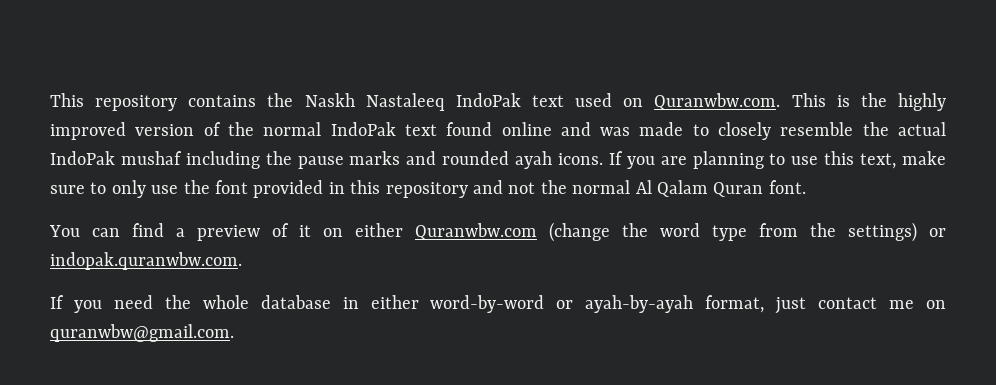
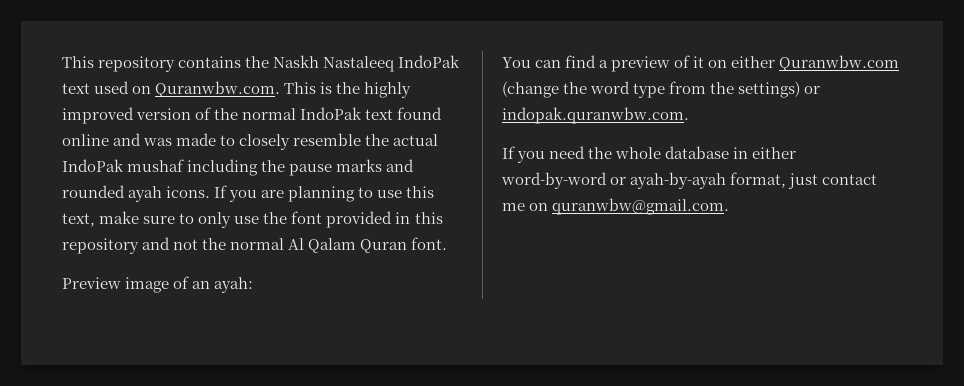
(806, 187) none -> [62,276,254,293] // Preview image of an ayah:

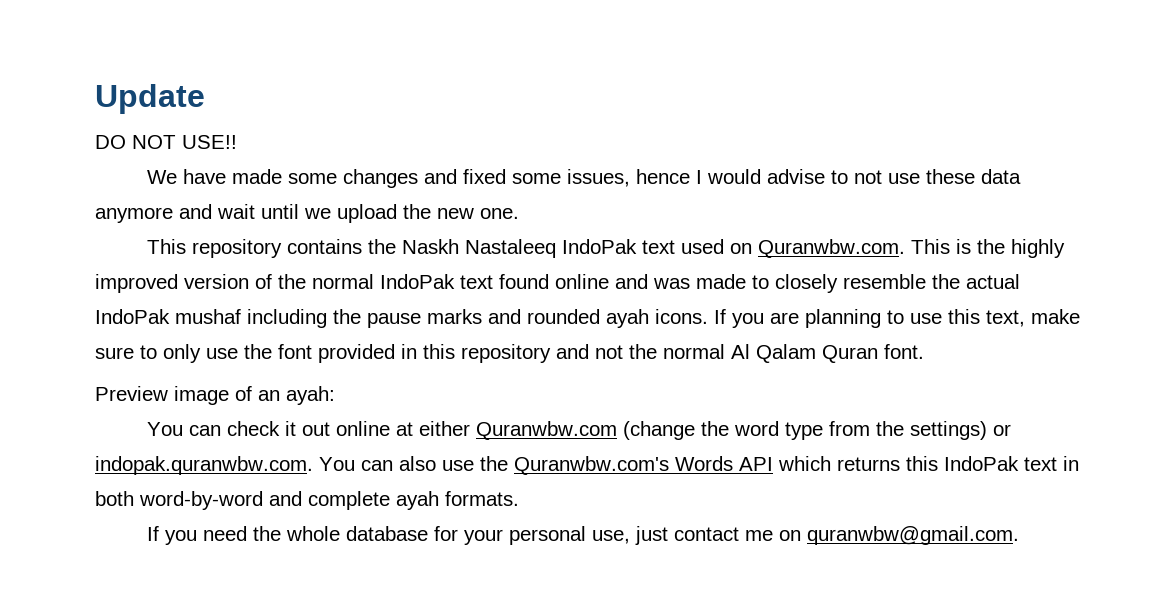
(62, 62) none -> [95,84,205,114] [95,135,237,149] [147,169,1022,188] [95,204,519,223] Update // DO NOT USE!! // We have made some changes and fixed some issues, hence I would advise to not use these data anymore and wait until we upload the new one. //
[565,55,728,72] find a preview of it on -> [227,421,414,436] check it out online at
(689, 115) none -> [319,456,1079,475] [95,491,519,510] You can also use the Quranwbw.com's Words API which returns this IndoPak text in both word-by-word and complete ayah formats.
[733,147,797,159] [501,172,787,189] in either word-by-word or ayah-by-ayah format, -> [434,526,631,545] for your personal use,

